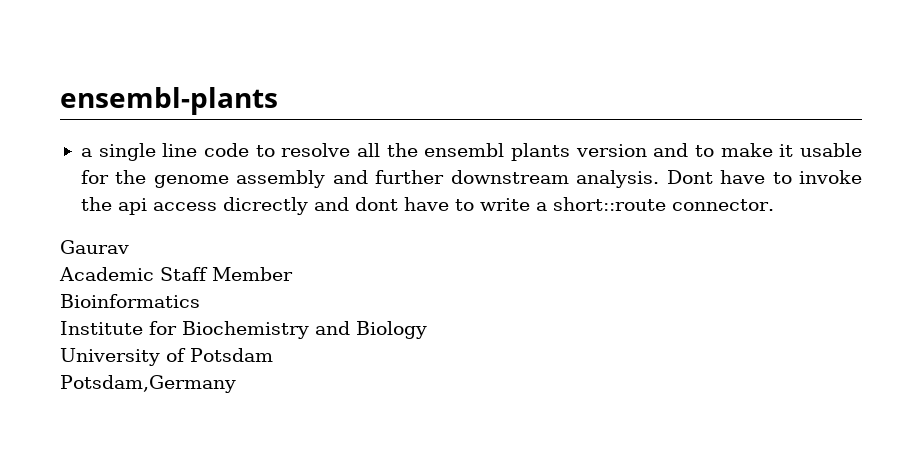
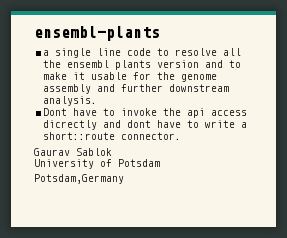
(660, 179) none -> (98, 101) //
[59,267,293,281] [60,294,200,308] [60,321,427,339] // Academic Staff Member // Bioinformatics // Institute for Biochemistry and Biology -> [76,148,112,156] Sablok

